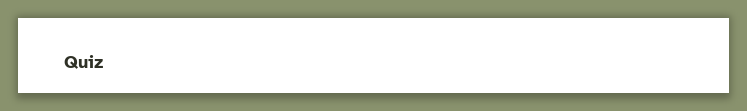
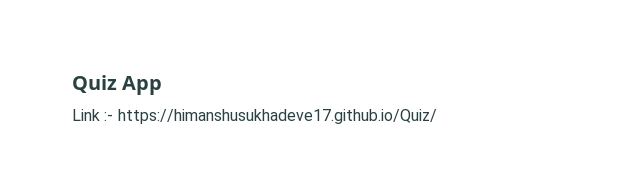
(103, 62) none -> [122,76,163,95] [72,109,437,124] App // Link :- https://himanshusukhadeve17.github.io/Quiz/

